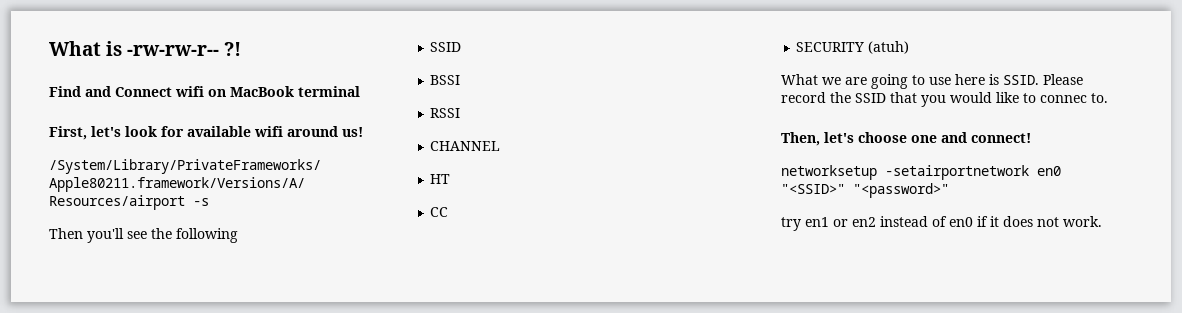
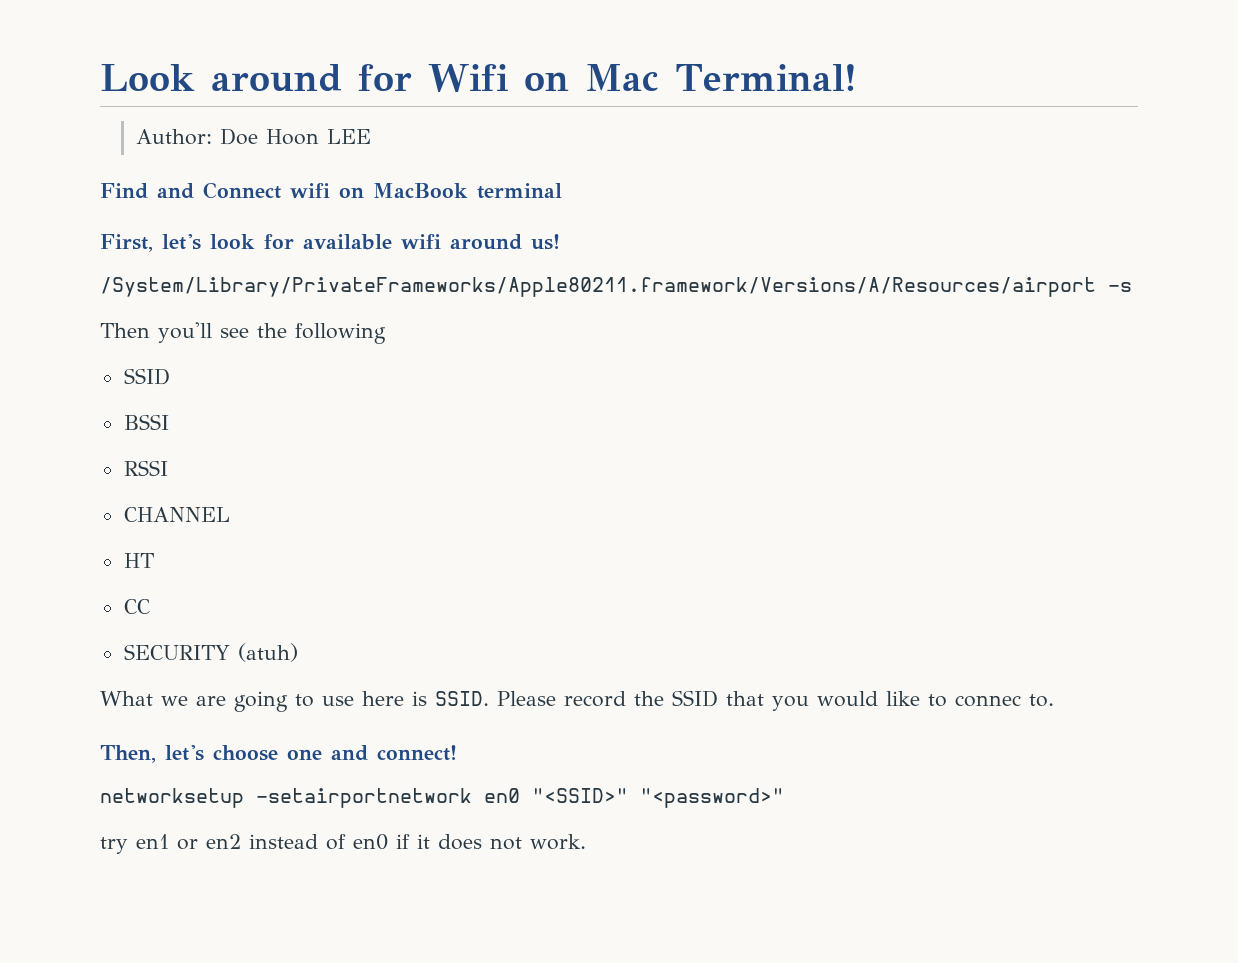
[49,41,242,56] What is -rw-rw-r-- ?! -> [100,64,857,92] [136,128,372,145] Look around for Wifi on Mac Terminal! // Author: Doe Hoon LEE

